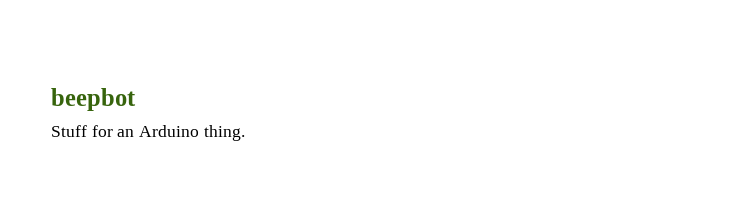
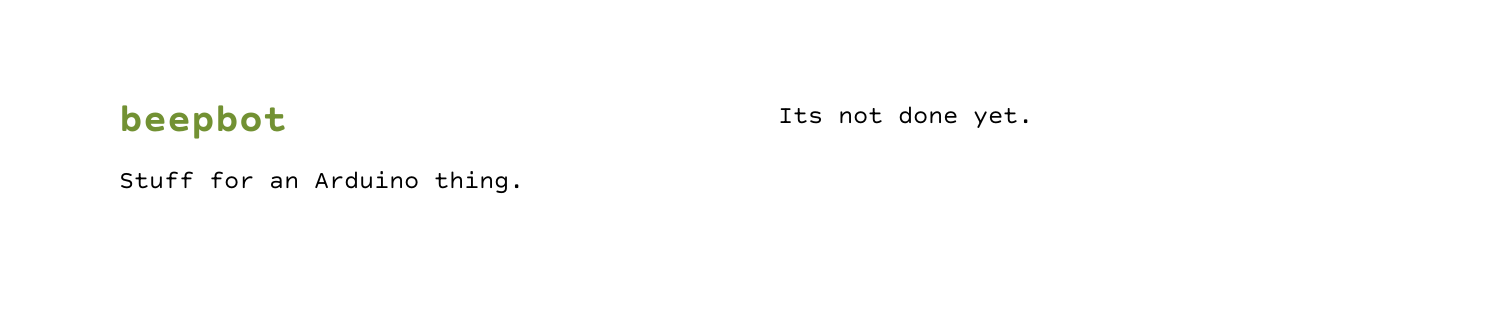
(245, 133) none -> [778,106,1033,129] // Its not done yet.

